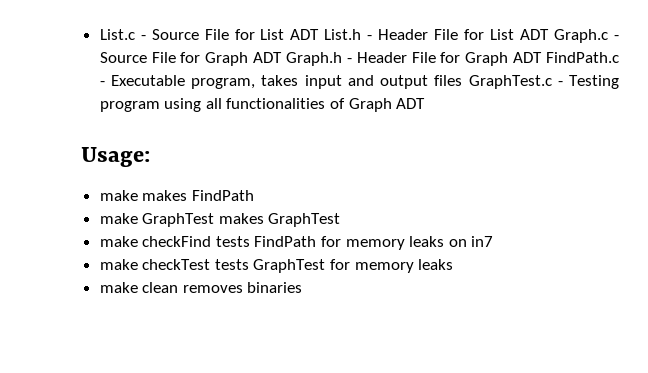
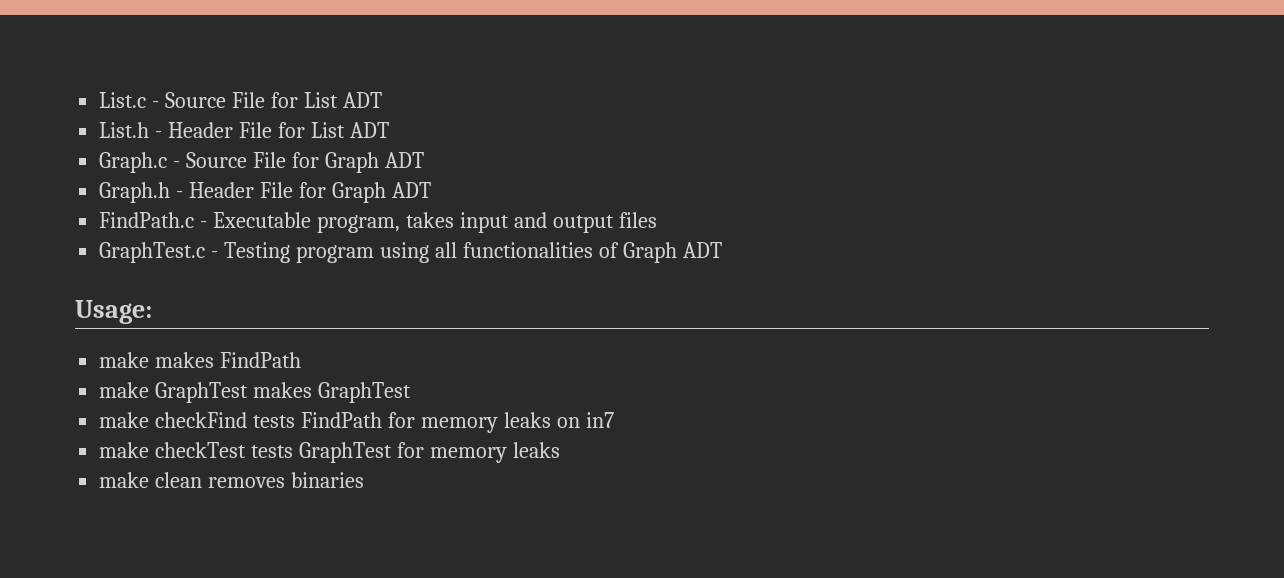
(320, 34) none -> (382, 100) //
(550, 34) none -> (389, 130) //
(283, 57) none -> (424, 160) //
(543, 57) none -> (431, 190) //
(463, 80) none -> (657, 220) //

